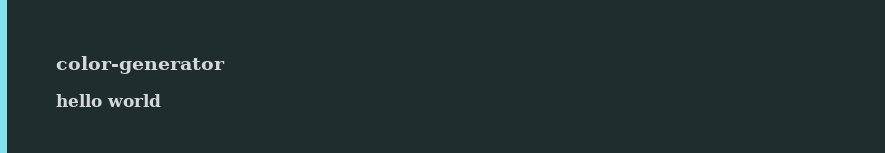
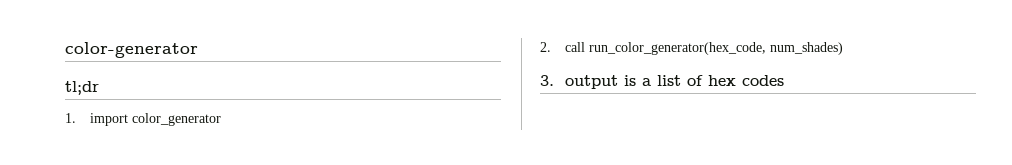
[56,94,161,107] hello world -> [65,81,99,95] [65,113,221,126] [540,42,843,55] [540,75,784,89] tl;dr // 1. import color_generator // 2. call run_color_generator(hex_code, num_shades) // 3. output is a list of hex codes

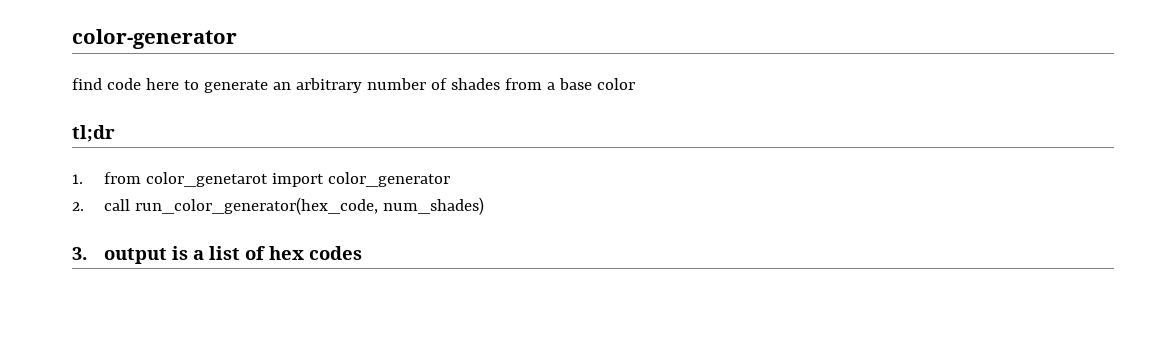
(198, 50) none -> [72,78,635,93] // find code here to generate an arbitrary number of shades from a base color
(76, 118) none -> [104,172,269,187] from color_genetarot

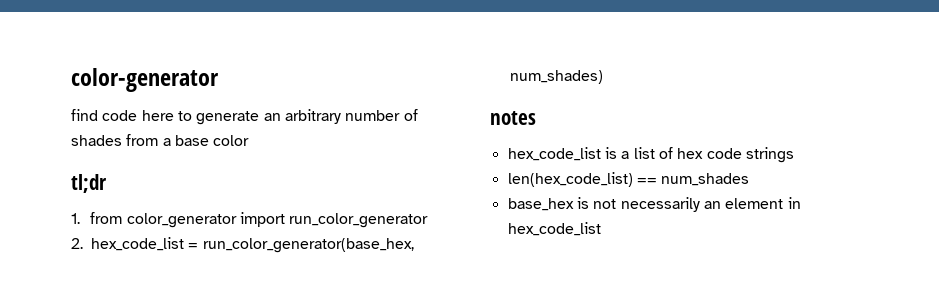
[146,172,451,187] [72,197,379,215] color_genetarot import color_generator // 2. call run_color_generator(hex_code, -> [126,212,429,228] [71,237,414,253] color_generator import run_color_generator // 2. hex_code_list = run_color_generator(base_hex,
[72,247,168,264] 3. output -> [490,111,536,125] [507,147,601,161] notes // hex_code_list
[309,246,363,260] codes -> [706,147,794,163] [507,172,750,187] [507,197,801,212] [507,222,601,236] code strings // len(hex_code_list) == num_shades // base_hex is not necessarily an element in hex_code_list

